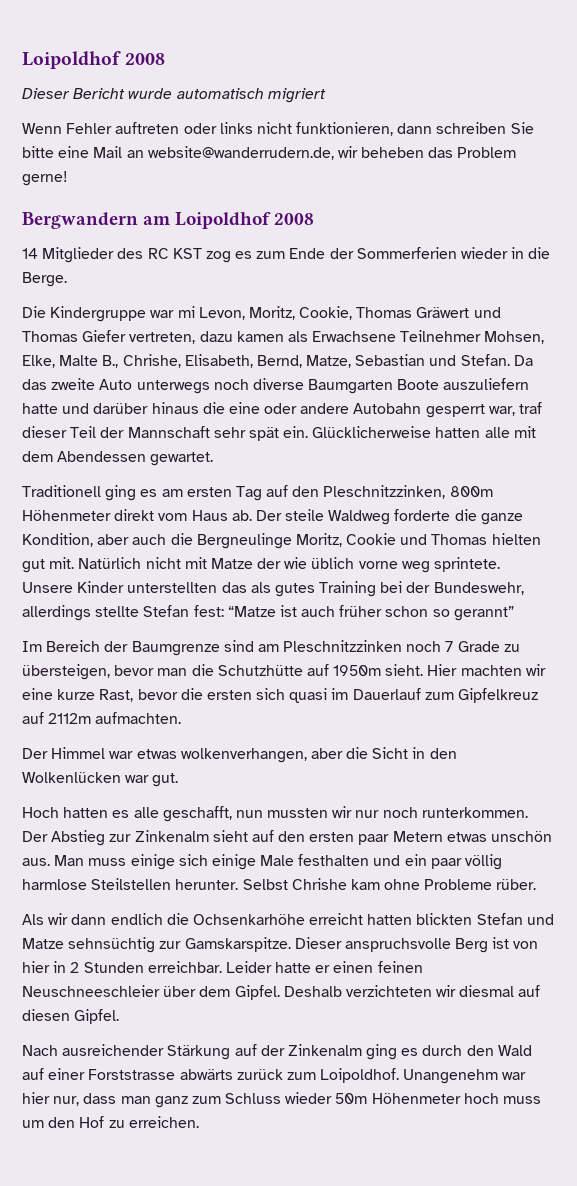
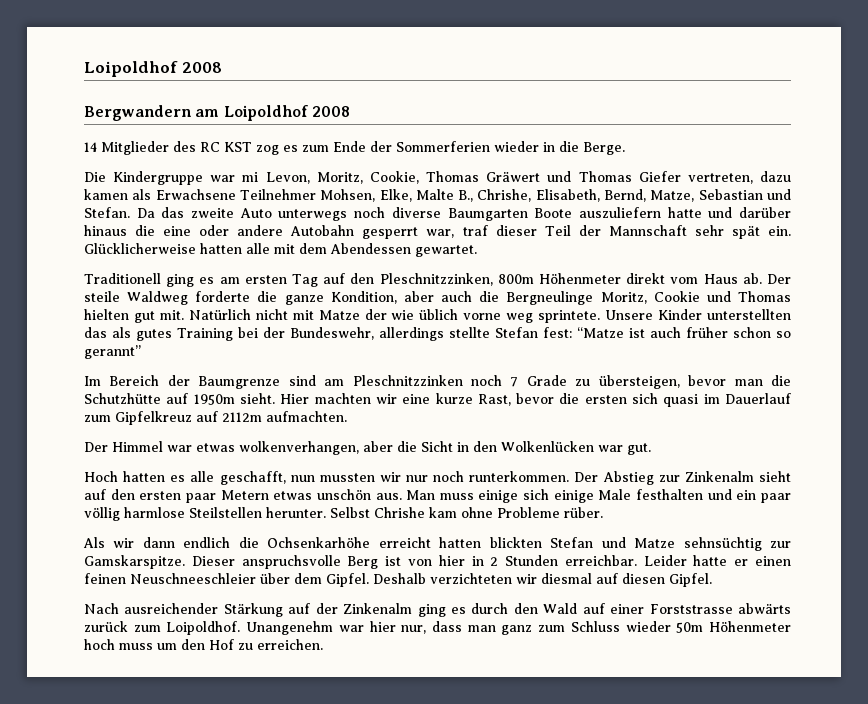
[22,51,166,69] [22,88,326,103] [22,122,534,136] [22,146,517,160] [22,171,68,186] Loipoldhof 2008 // Dieser Bericht wurde automatisch migriert // Wenn Fehler auftreten oder links nicht funktionieren, dann schreiben Sie bitte eine Mail an website@wanderrudern.de, wir beheben das Problem gerne! -> [84,61,222,77] Loipoldhof 2008

